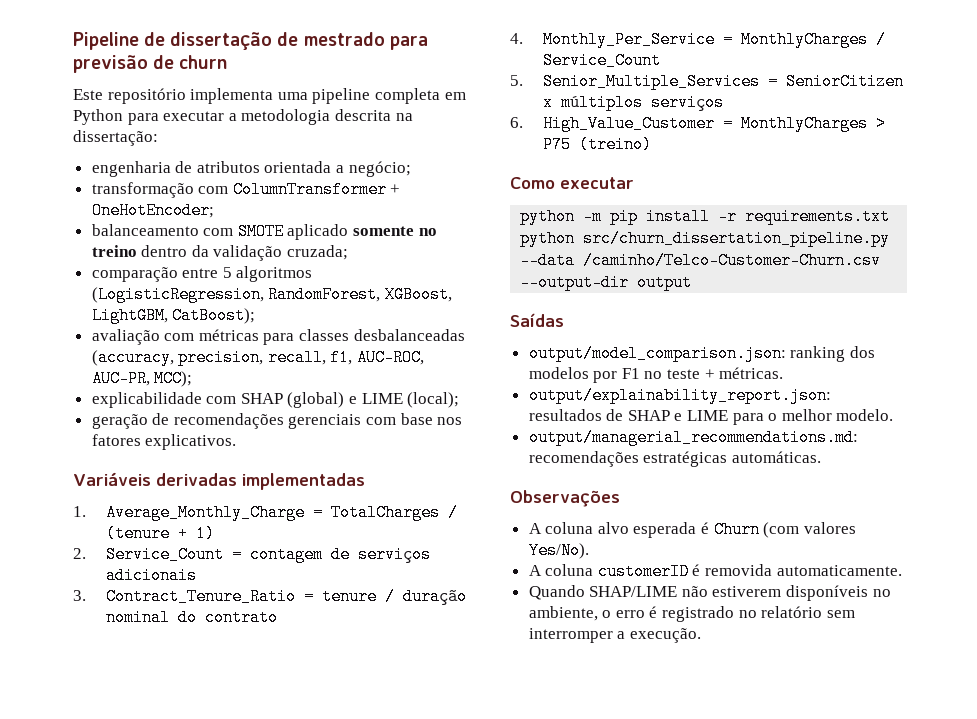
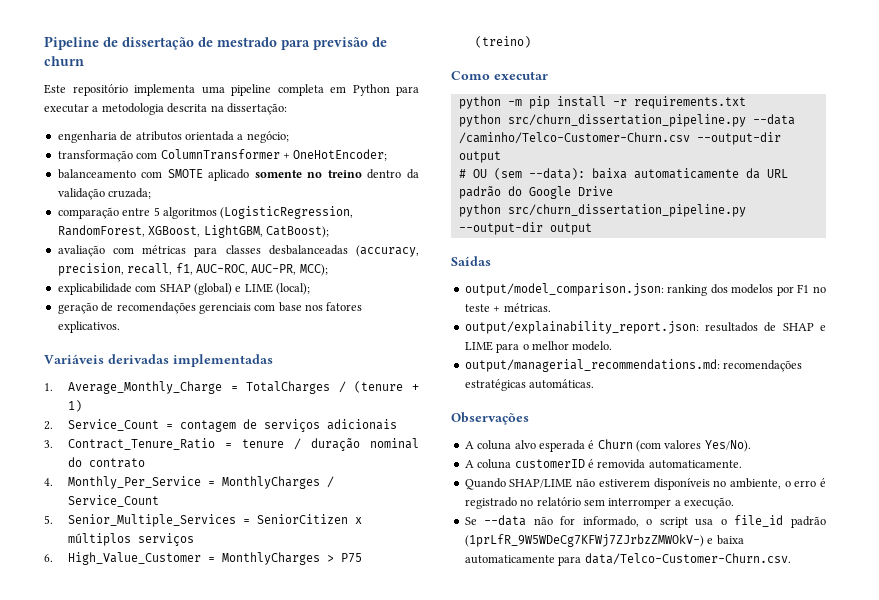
(693, 282) none -> [458,168,788,180] [458,186,613,199] [458,204,746,217] [458,222,592,235] // # OU (sem --data): baixa automaticamente da URL padrão do Google Drive // python src/churn_dissertation_pipeline.py --output-dir output
(701, 635) none -> [464,515,826,528] [464,534,744,547] [464,553,791,566] // Se --data não for informado, o script usa o file_id padrão (1prLfR_9W5WDeCg7KFWj7ZJrbzZMWOkV-) e baixa automaticamente para data/Telco-Customer-Churn.csv.

